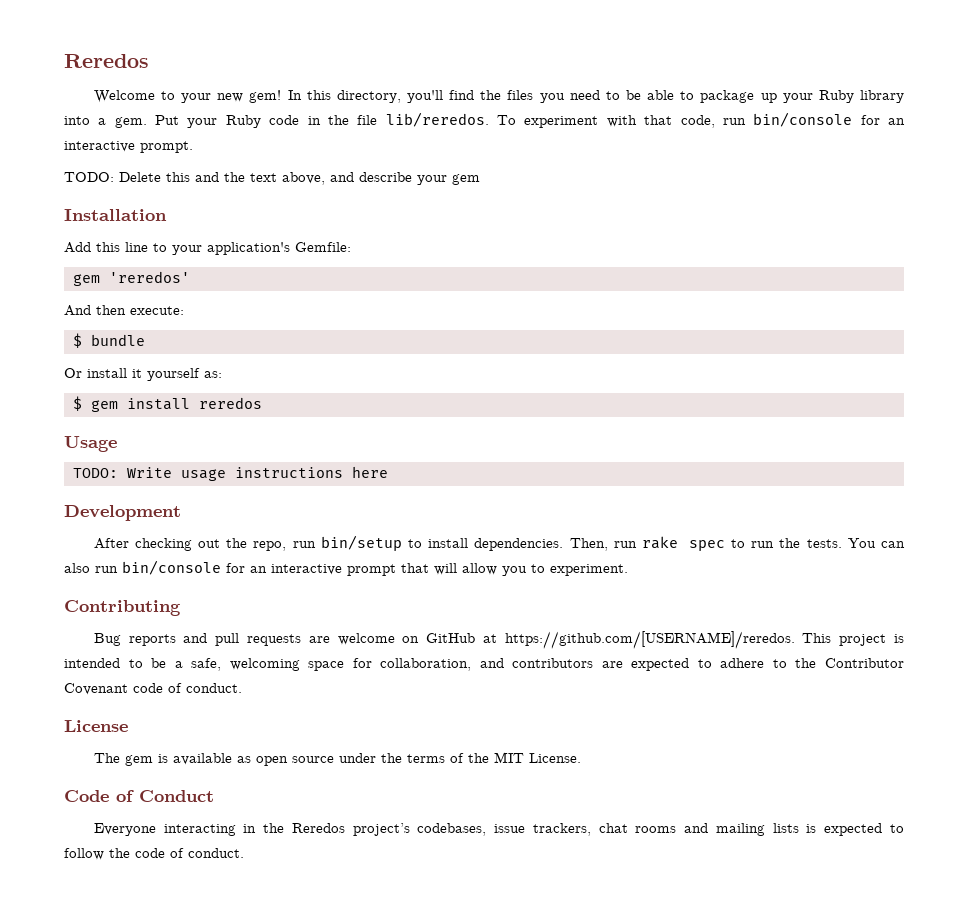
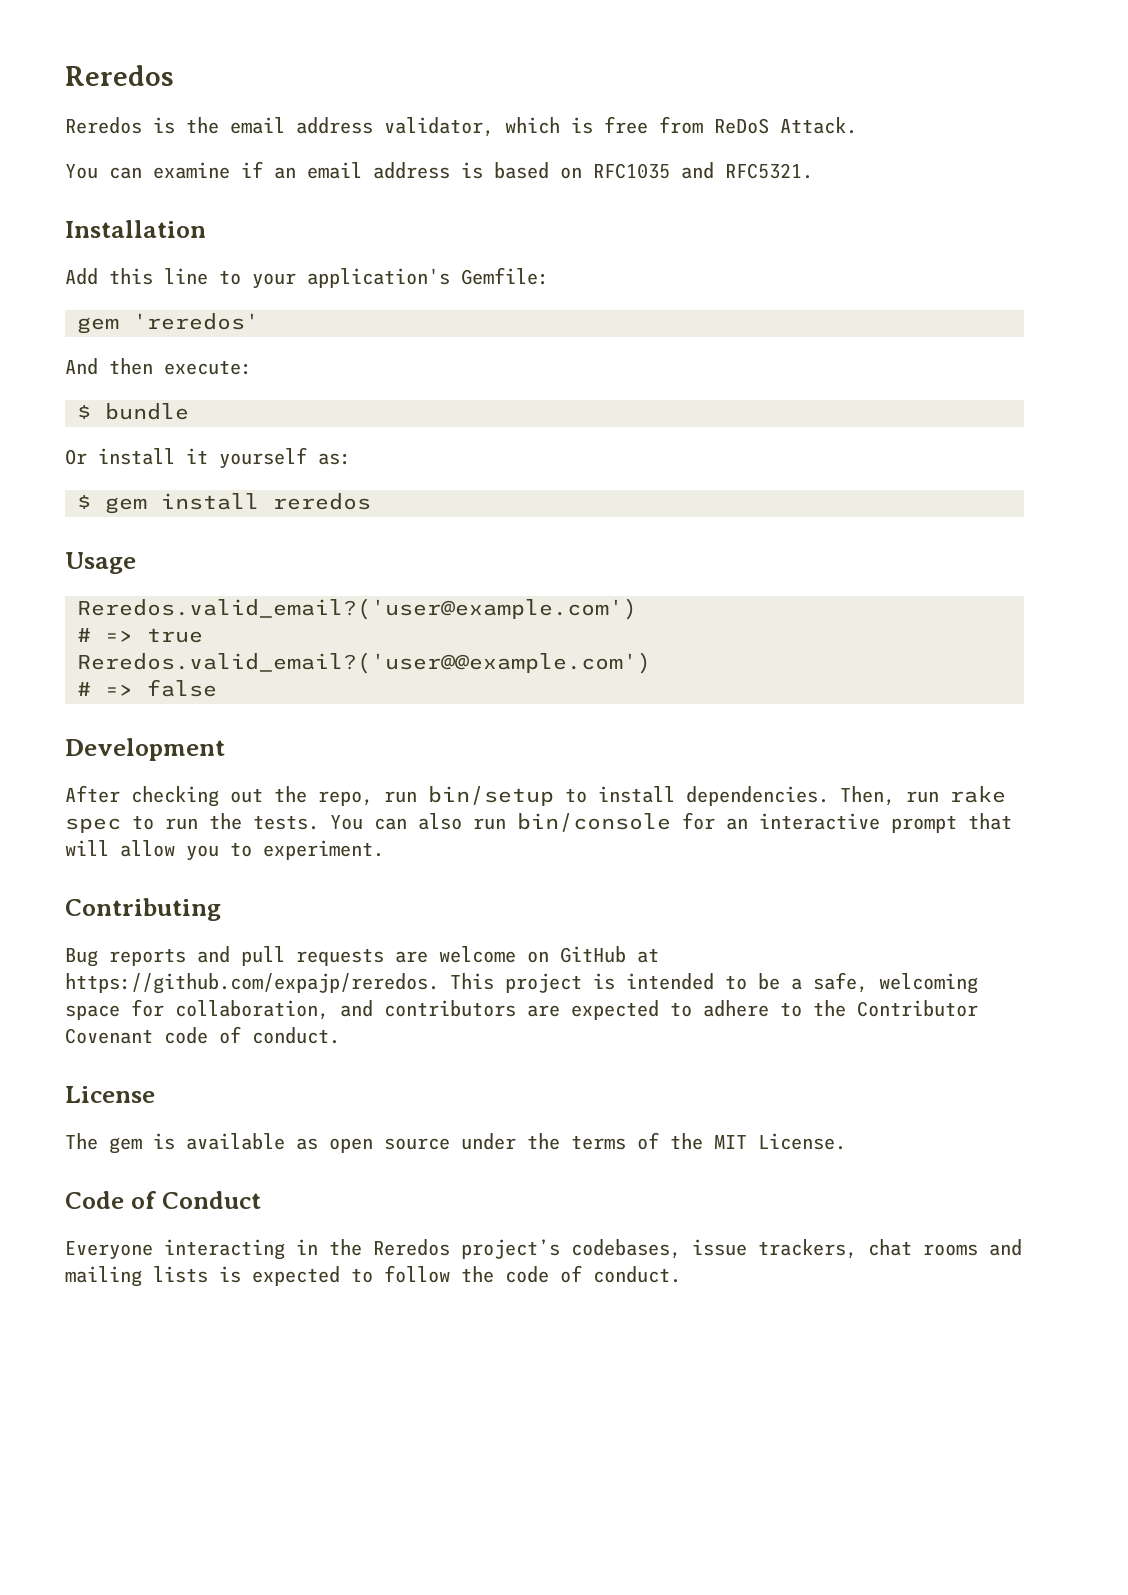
[93,90,904,103] [64,112,905,128] [64,141,193,153] [64,172,480,185] Welcome to your new gem! In this directory, you'll find the files you need to be able to package up your Ruby library into a gem. Put your Ruby code in the file lib/reredos. To experiment with that code, run bin/console for an interactive prompt. // TODO: Delete this and the text above, and describe your gem -> [65,116,857,137] [65,161,813,179] Reredos is the email address validator, which is free from ReDoS Attack. // You can examine if an email address is based on RFC1035 and RFC5321.
[72,466,388,481] TODO: Write usage instructions here -> [77,598,637,620] [77,628,203,643] [77,652,651,674] [77,679,217,697] Reredos.valid_email?('user@example.com') // # => true // Reredos.valid_email?('user@@example.com') // # => false
[504,631,795,649] https://github.com/[USERNAME]/reredos. -> [65,973,439,994] https://github.com/expajp/reredos.

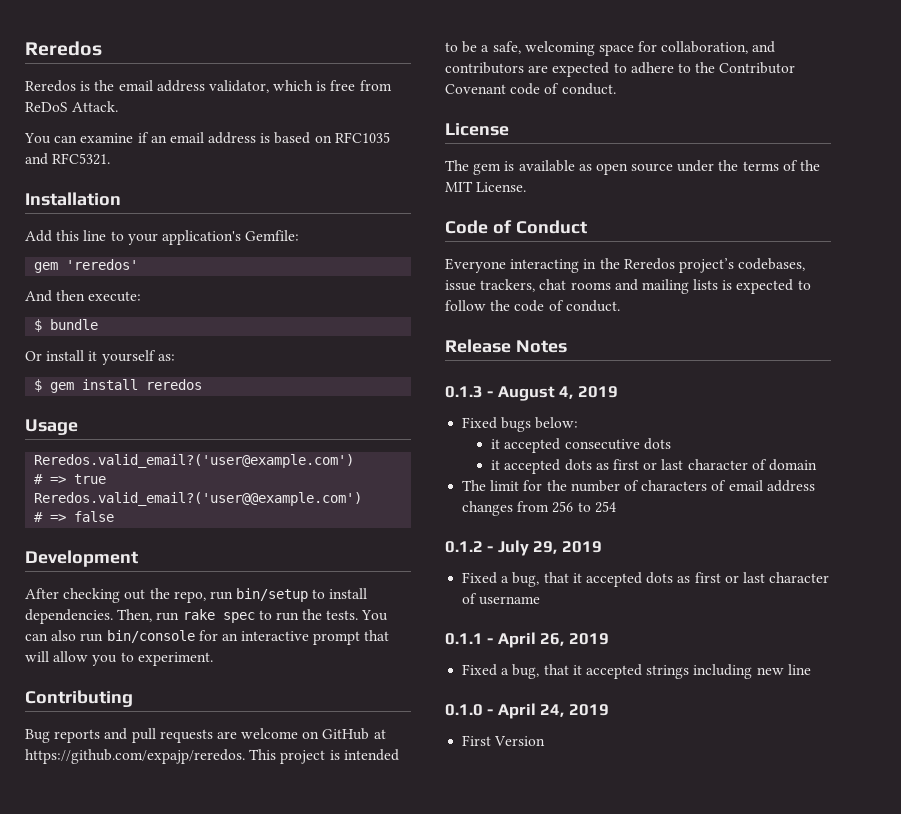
(681, 1274) none -> [445,339,567,353] [445,386,618,401] [462,417,579,432] [491,438,671,453] [491,459,817,474] [462,480,815,492] [462,501,616,516] [445,540,602,556] [462,572,830,587] [462,593,541,605] [445,632,609,648] [462,664,811,679] [445,703,609,719] [462,735,546,746] // Release Notes // 0.1.3 - August 4, 2019 // Fixed bugs below: // it accepted consecutive dots // it accepted dots as first or last character of domain // The limit for the number of characters of email address changes from 256 to 254 // 0.1.2 - July 29, 2019 // Fixed a bug, that it accepted dots as first or last character of username // 0.1.1 - April 26, 2019 // Fixed a bug, that it accepted strings including new line // 0.1.0 - April 24, 2019 // First Version

